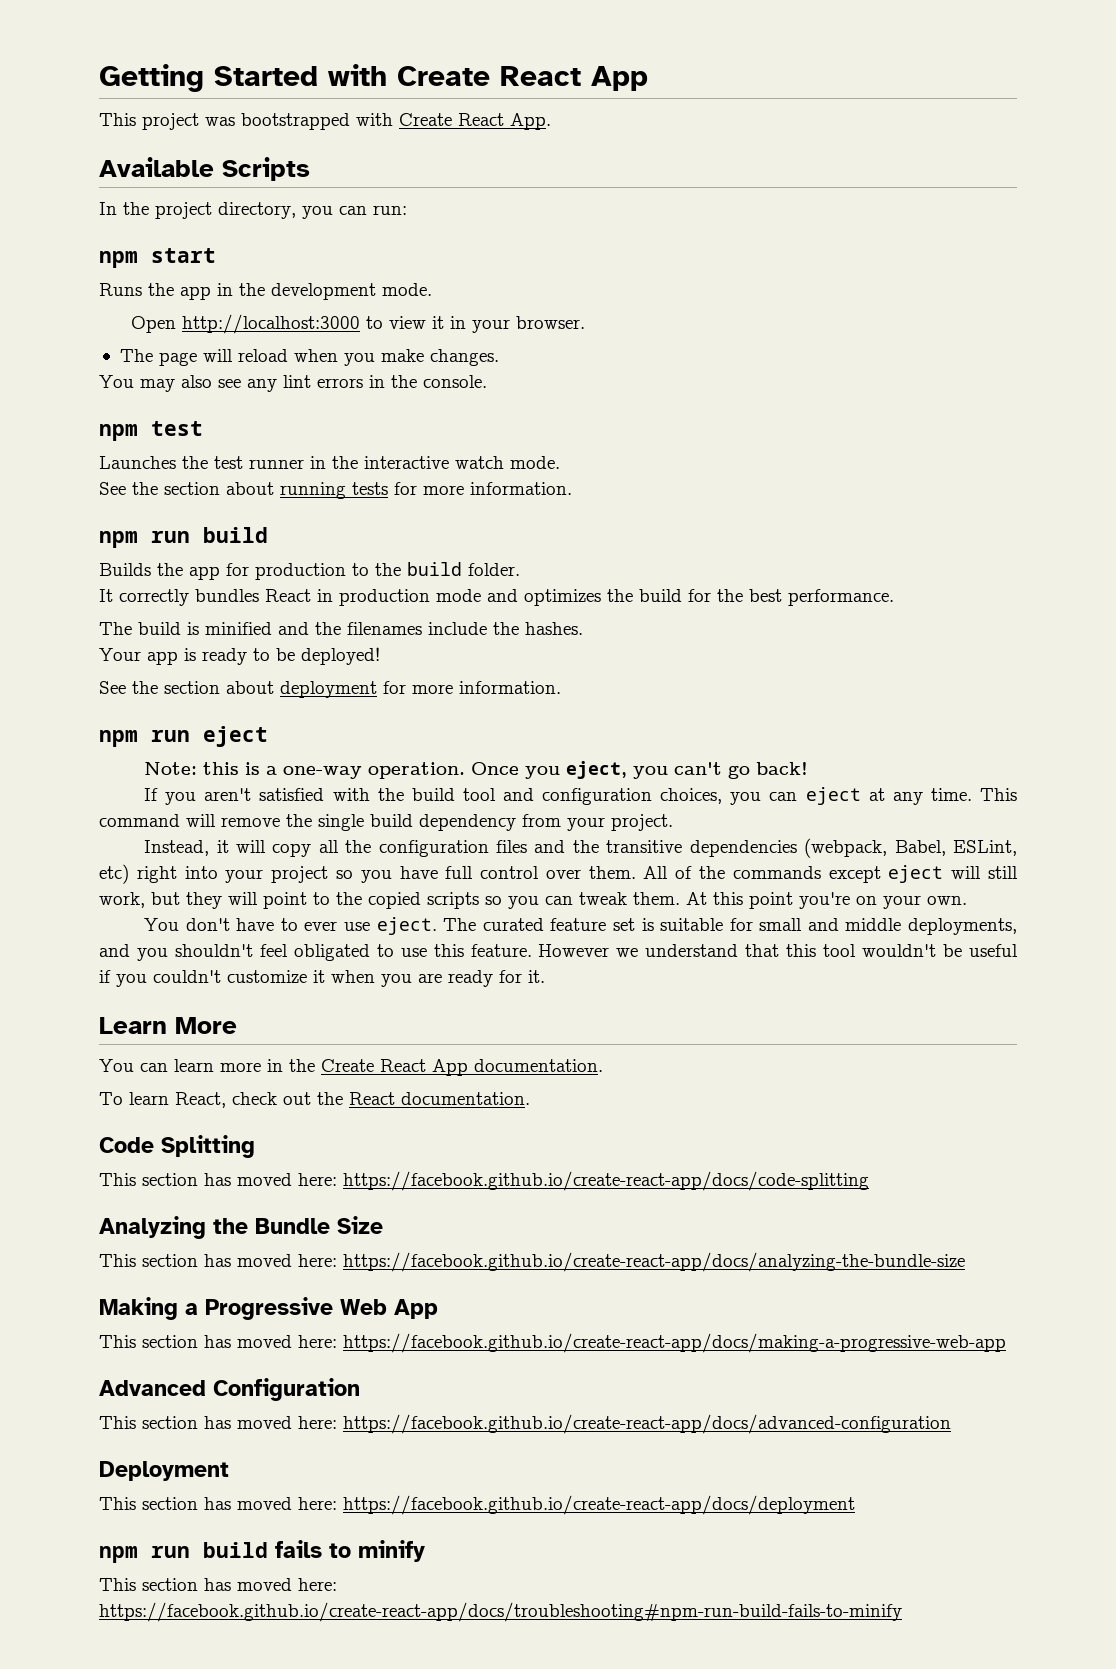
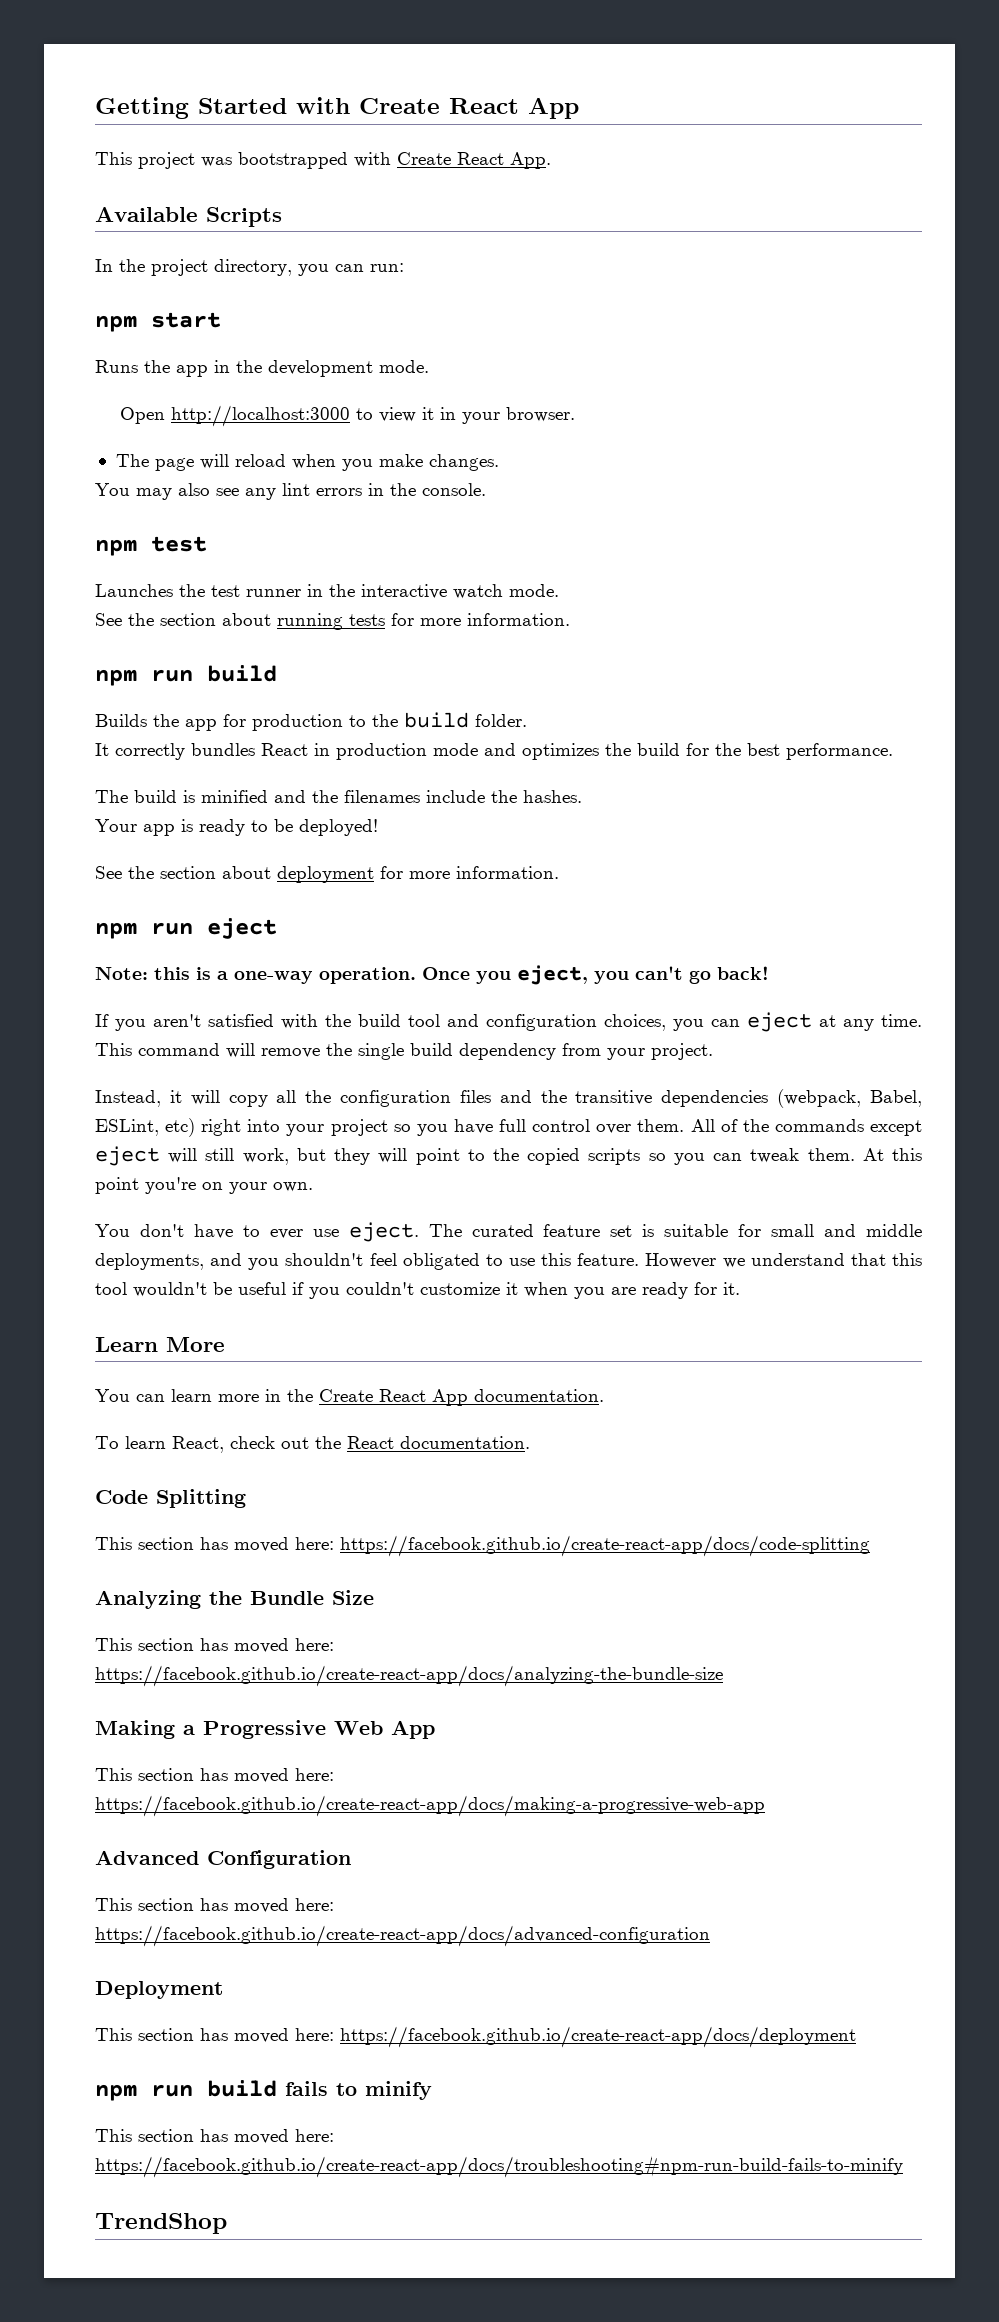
(902, 1612) none -> [95,2213,227,2234] // TrendShop

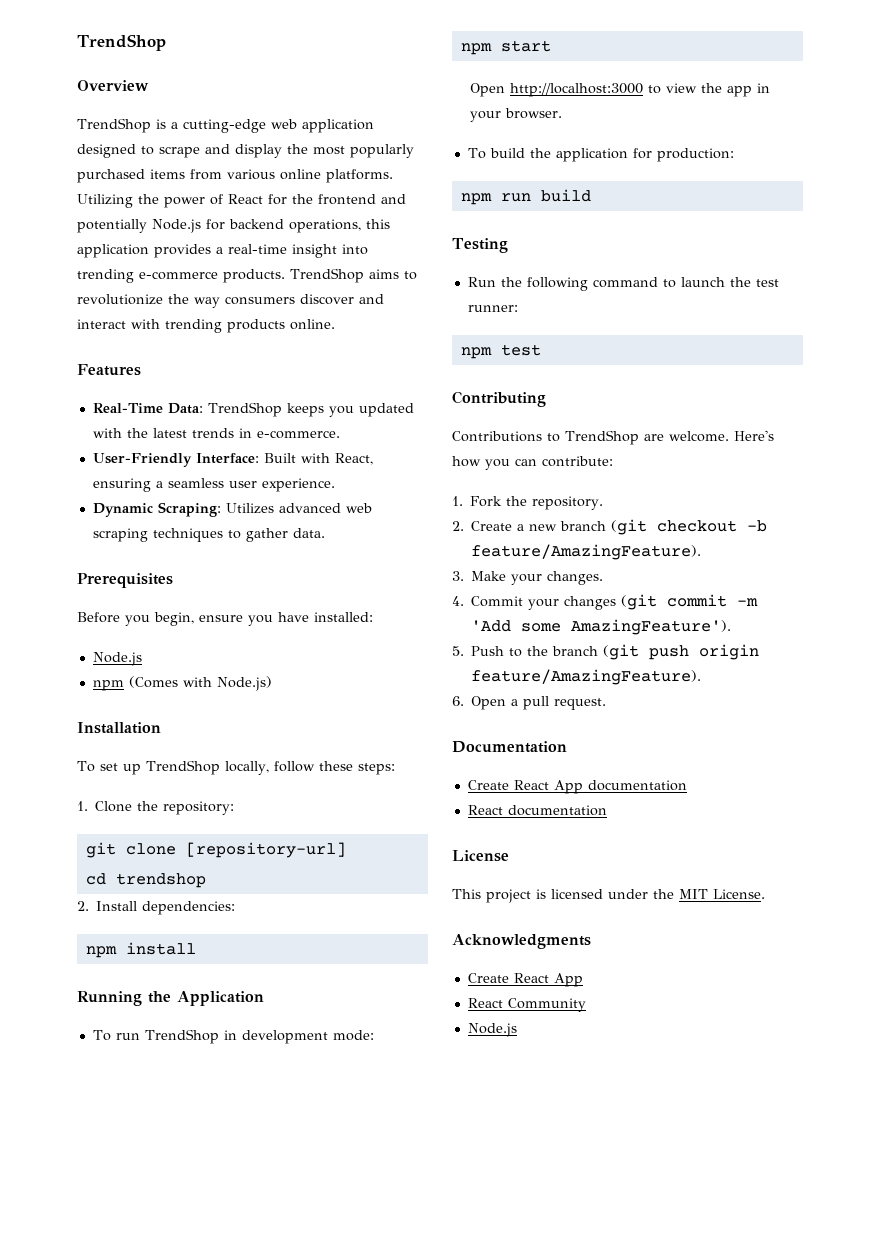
[95,97,579,119] [95,152,551,169] [95,207,282,227] [95,259,404,276] [95,312,221,332] [95,360,429,377] Getting Started with Create React App // This project was bootstrapped with Create React App. // Available Scripts // In the project directory, you can run: // npm start // Runs the app in the development mode. -> [77,34,166,51] [77,80,149,91] [77,118,374,133] [77,144,414,158] [77,169,393,183] [77,194,406,208] [77,219,390,233] [77,244,368,258] [77,268,417,283] [77,294,384,308] [77,319,335,333] [77,364,141,376] [92,402,414,417] [92,428,340,439] [92,453,373,467] [92,478,335,492] [92,502,372,517] [92,528,325,542] [77,573,173,588] [77,612,373,626] [92,652,142,666] [92,676,272,691] [77,722,161,734] [77,760,395,775] [77,801,235,815] [85,842,346,858] [85,873,206,888] [77,901,236,915] [85,942,196,958] [77,991,264,1006] [92,1029,374,1044] [460,40,551,55] TrendShop // Overview // TrendShop is a cutting-edge web application designed to scrape and display the most popularly purchased items from various online platforms. Utilizing the power of React for the frontend and potentially Node.js for backend operations, this application provides a real-time insight into trending e-commerce products. TrendShop aims to revolutionize the way consumers discover and interact with trending products online. // Features // Real-Time Data: TrendShop keeps you updated with the latest trends in e-commerce. // User-Friendly Interface: Built with React, ensuring a seamless user experience. // Dynamic Scraping: Utilizes advanced web scraping techniques to gather data. // Prerequisites // Before you begin, ensure you have installed: // Node.js // npm (Comes with Node.js) // Installation // To set up TrendShop locally, follow these steps: // 1. Clone the repository: // git clone [repository-url] // cd trendshop // 2. Install dependencies: // npm install // Running the Application // To run TrendShop in development mode: // npm start
[422,407,435,420] it -> [700,83,752,97] the app
[115,454,499,471] [95,483,486,500] [95,536,207,556] [95,584,559,599] [95,613,570,630] [95,665,277,686] [95,712,527,731] [95,743,893,760] [95,790,582,803] [95,819,378,836] [95,866,559,883] [95,918,277,939] [95,965,769,985] [95,1012,922,1032] [95,1043,713,1060] [95,1089,922,1108] [95,1118,923,1137] [95,1146,922,1166] [95,1177,313,1194] [95,1222,922,1242] [95,1253,922,1270] [95,1282,740,1299] [95,1337,225,1352] [95,1389,604,1406] [95,1436,530,1453] [95,1489,246,1508] [95,1535,870,1557] [95,1590,374,1609] [95,1638,334,1653] [95,1665,723,1687] [95,1720,435,1739] [95,1768,334,1783] [95,1795,765,1817] [95,1850,351,1869] [95,1898,334,1913] [95,1925,710,1947] [95,1981,223,1999] [95,2026,856,2048] [95,2080,432,2101] [95,2129,334,2144] [95,2156,903,2178] [95,2213,227,2234] The page will reload when you make changes. // You may also see any lint errors in the console. // npm test // Launches the test runner in the interactive watch mode. // See the section about running tests for more information. // npm run build // Builds the app for production to the build folder. // It correctly bundles React in production mode and optimizes the build for the best performance. // The build is minified and the filenames include the hashes. // Your app is ready to be deployed! // See the section about deployment for more information. // npm run eject // Note: this is a one-way operation. Once you eject, you can't go back! // If you aren't satisfied with the build tool and configuration choices, you can eject at any time. This command will remove the single build dependency from your project. // Instead, it will copy all the configuration files and the transitive dependencies (webpack, Babel, ESLint, etc) right into your project so you have full control over them. All of the commands except eject will still work, but they will point to the copied scripts so you can tweak them. At this point you're on your own. // You don't have to ever use eject. The curated feature set is suitable for small and middle deployments, and you shouldn't feel obligated to use this feature. However we understand that this tool wouldn't be useful if you couldn't customize it when you are ready for it. // Learn More // You can learn more in the Create React App documentation. // To learn React, check out the React documentation. // Code Splitting // This section has moved here: https://facebook.github.io/create-react-app/docs/code-splitting // Analyzing the Bundle Size // This section has moved here: https://facebook.github.io/create-react-app/docs/analyzing-the-bundle-size // Making a Progressive Web App // This section has moved here: https://facebook.github.io/create-react-app/docs/making-a-progressive-web-app // Advanced Configuration // This section has moved here: https://facebook.github.io/create-react-app/docs/advanced-configuration // Deployment // This section has moved here: https://facebook.github.io/create-react-app/docs/deployment // npm run build fails to minify // This section has moved here: https://facebook.github.io/create-react-app/docs/troubleshooting#npm-run-build-fails-to-minify // TrendShop -> [467,148,734,162] [460,189,591,205] [452,238,508,253] [467,277,779,291] [467,305,518,312] [460,344,541,359] [452,391,546,407] [452,430,774,445] [452,456,613,470] [452,496,604,510] [452,519,768,535] [471,544,702,560] [452,571,604,585] [452,594,759,610] [471,619,732,635] [452,644,760,660] [471,669,702,685] [452,696,607,710] [452,741,567,753] [467,780,687,794] [467,805,607,816] [452,850,509,862] [452,889,765,903] [452,934,591,949] [467,973,583,987] [467,998,586,1012] [467,1023,517,1037] To build the application for production: // npm run build // Testing // Run the following command to launch the test runner: // npm test // Contributing // Contributions to TrendShop are welcome. Here's how you can contribute: // 1. Fork the repository. // 2. Create a new branch (git checkout -b feature/AmazingFeature). // 3. Make your changes. // 4. Commit your changes (git commit -m 'Add some AmazingFeature'). // 5. Push to the branch (git push origin feature/AmazingFeature). // 6. Open a pull request. // Documentation // Create React App documentation // React documentation // License // This project is licensed under the MIT License. // Acknowledgments // Create React App // React Community // Node.js

